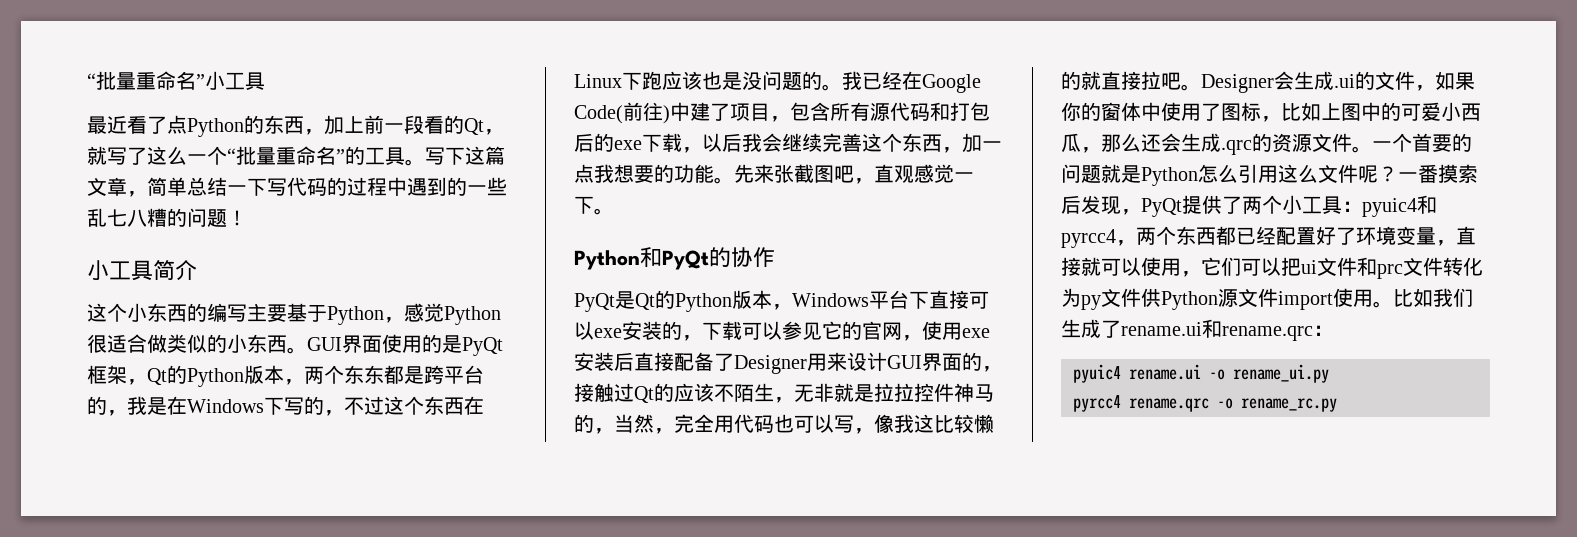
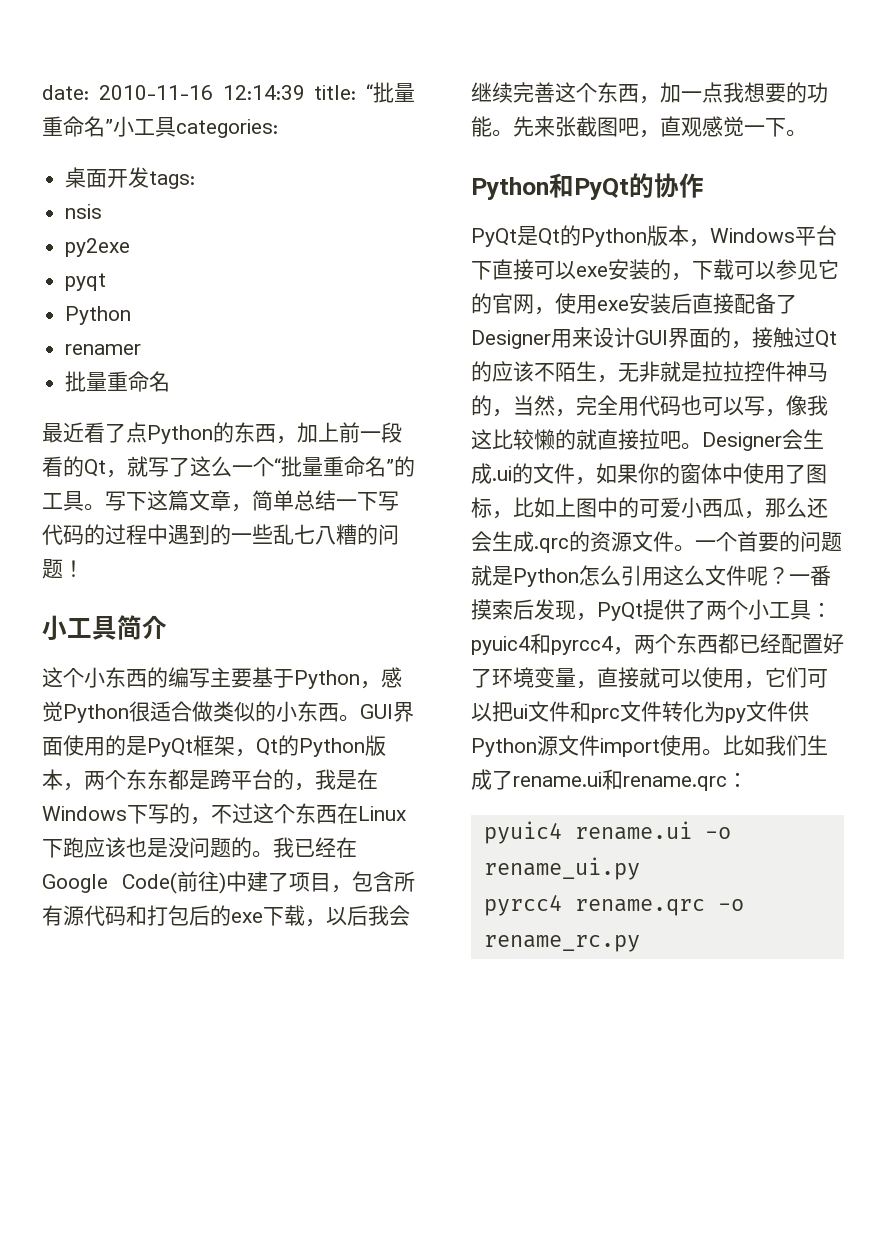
(87, 80) none -> [42,85,357,100] date: 2010-11-16 12:14:39 title:
(265, 81) none -> [176,119,278,138] [65,167,196,189] [65,204,103,219] [65,238,131,257] [65,273,107,291] [65,306,132,325] [65,344,142,355] [65,371,171,392] categories: // 桌面开发tags: // nsis // py2exe // pyqt // Python // renamer // 批量重命名

